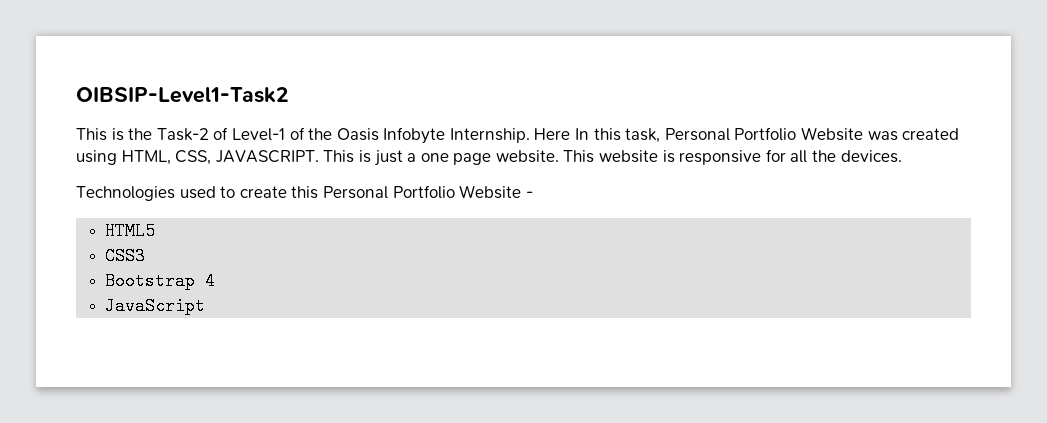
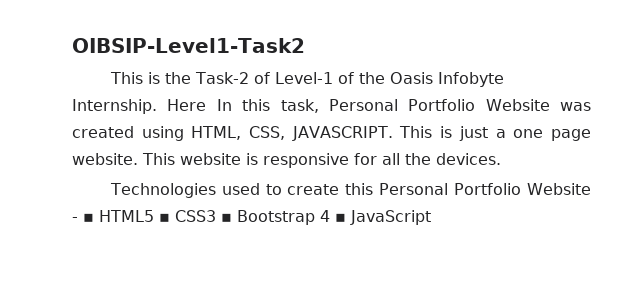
(533, 194) // -> [83,213,94,222] ▪
(155, 231) // -> [159,213,170,222] ▪
(145, 256) // -> [221,213,232,222] ▪
(215, 281) // -> [335,213,346,222] ▪

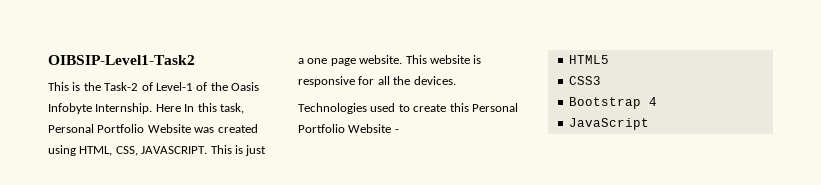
[83,213,94,222] ▪ -> (399, 131) //
[159,213,170,222] ▪ -> (610, 59) //
[221,213,232,222] ▪ -> (602, 80) //
[335,213,346,222] ▪ -> (658, 101) //

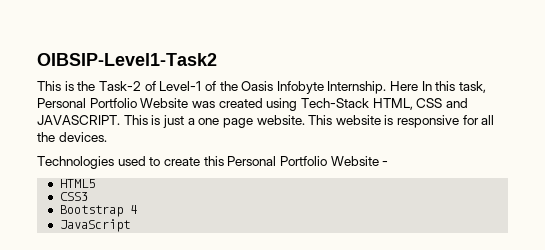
[79,146,138,156] HTML, CSS, -> [300,98,468,110] Tech-Stack HTML, CSS and

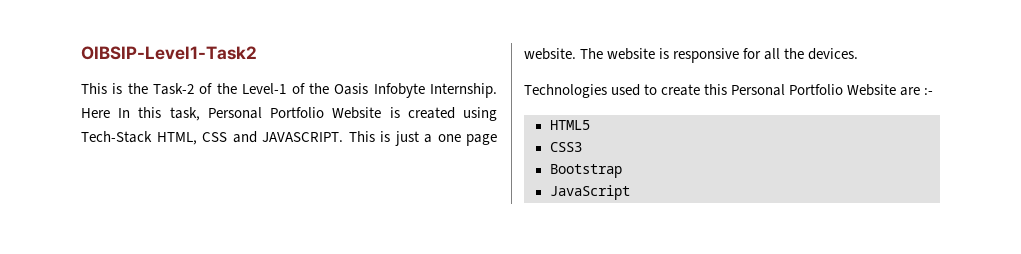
(156, 86) none -> [216,83,237,94] the
[191,101,215,108] was -> [389,107,400,118] is
[308,115,333,125] This -> [580,48,604,59] The
[382,161,389,166] - -> [900,87,934,96] are :-
[129,205,137,214] 4 -> (622, 171) none

